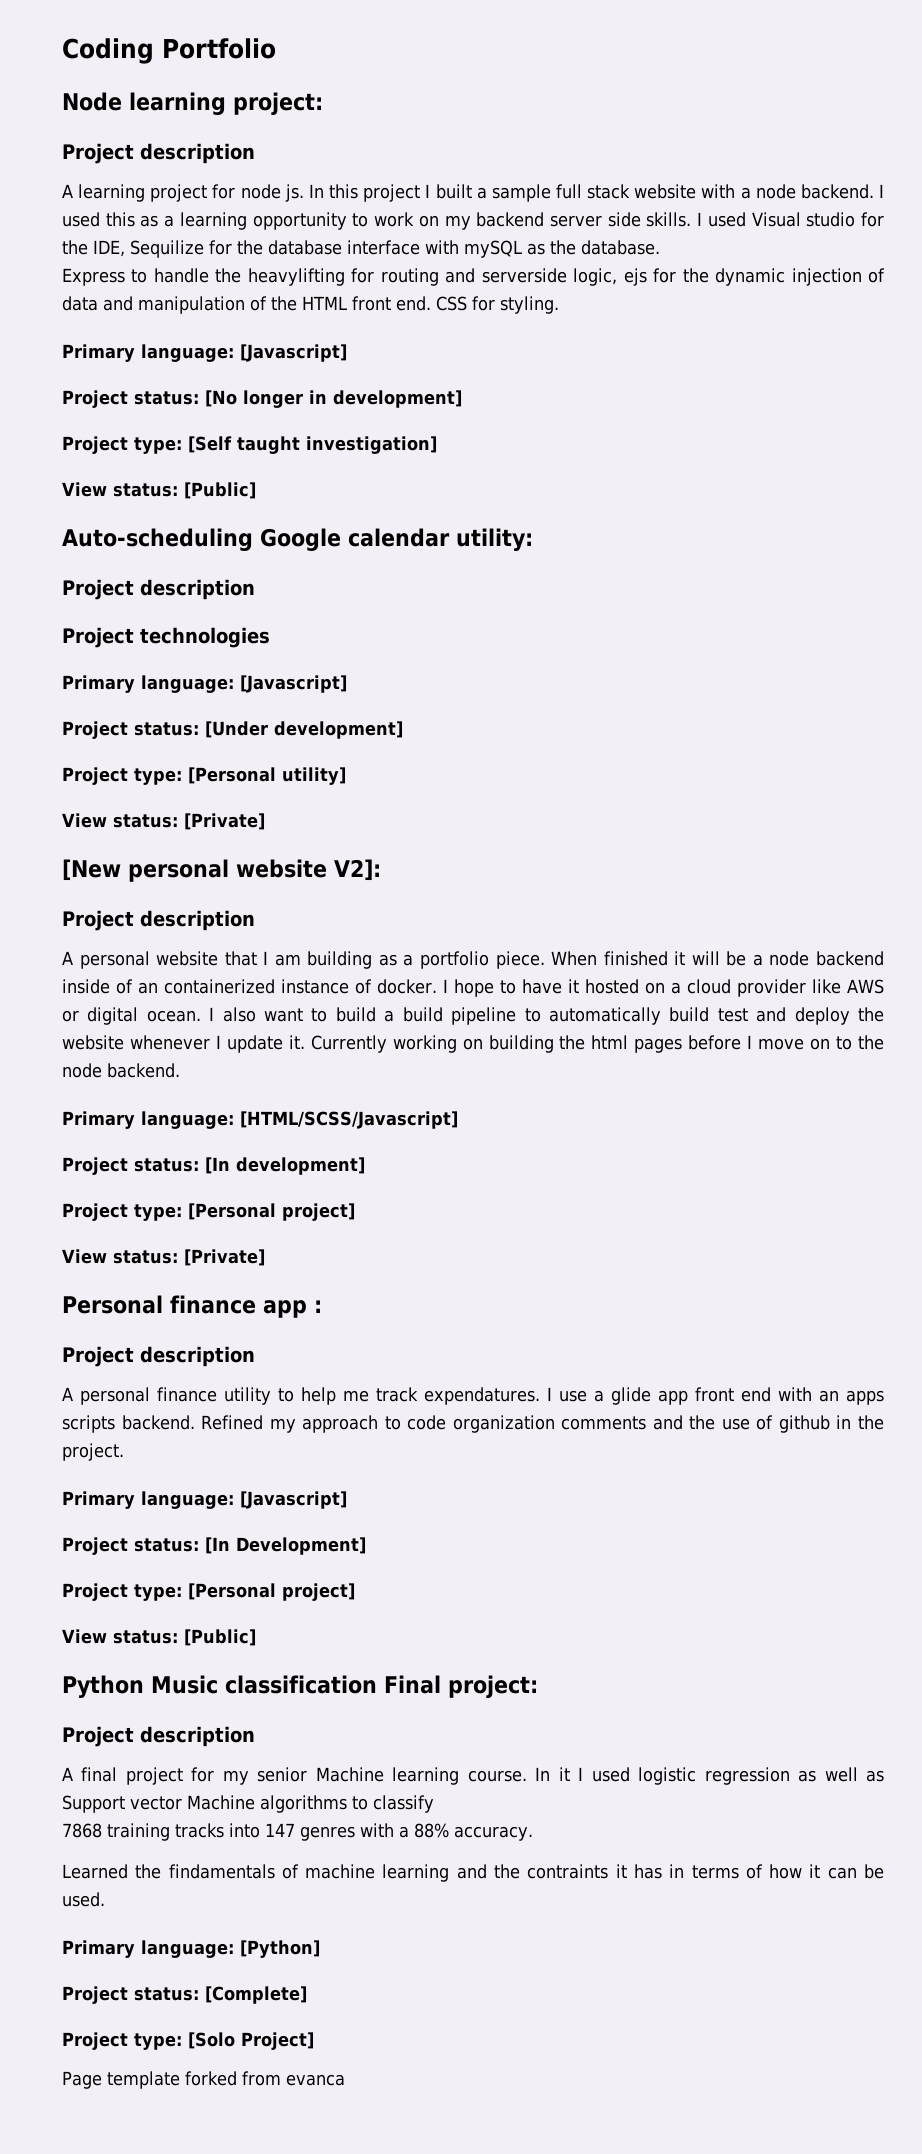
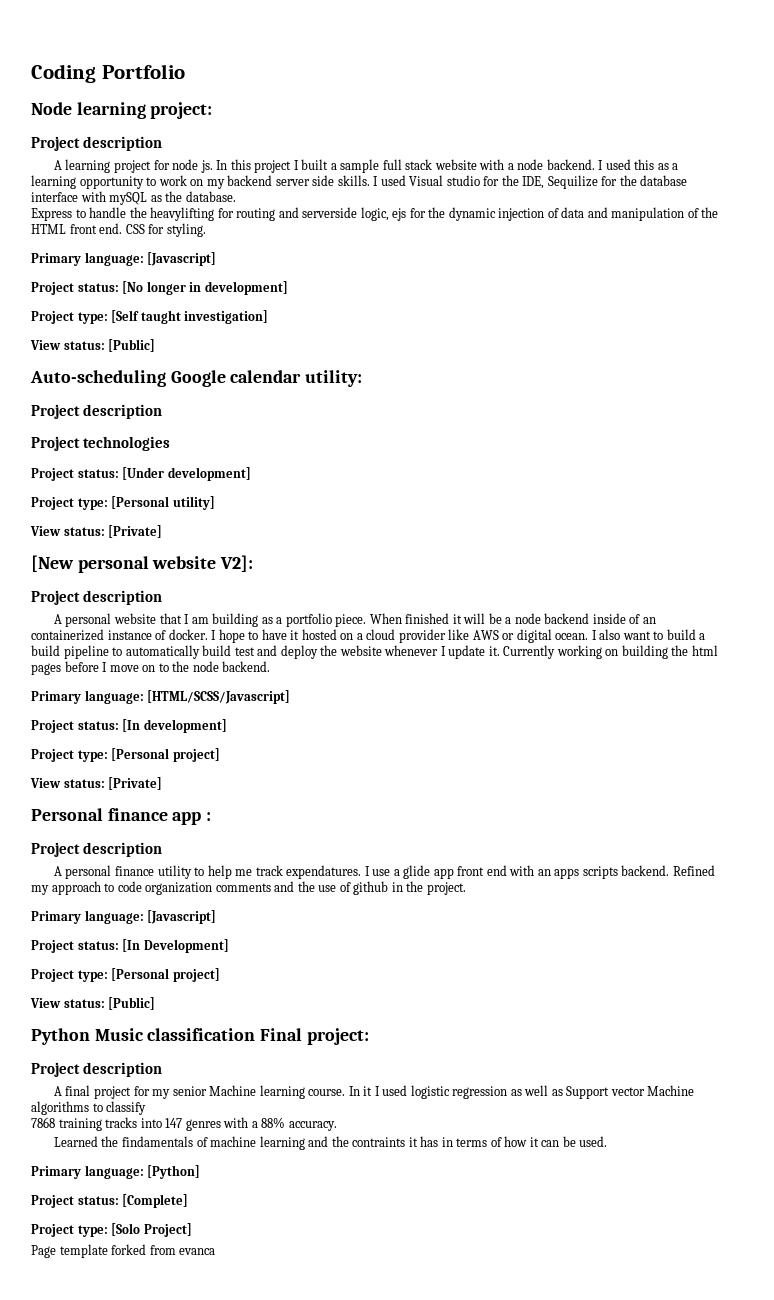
[62,675,347,693] // Primary language: [Javascript] -> (171, 443) none

